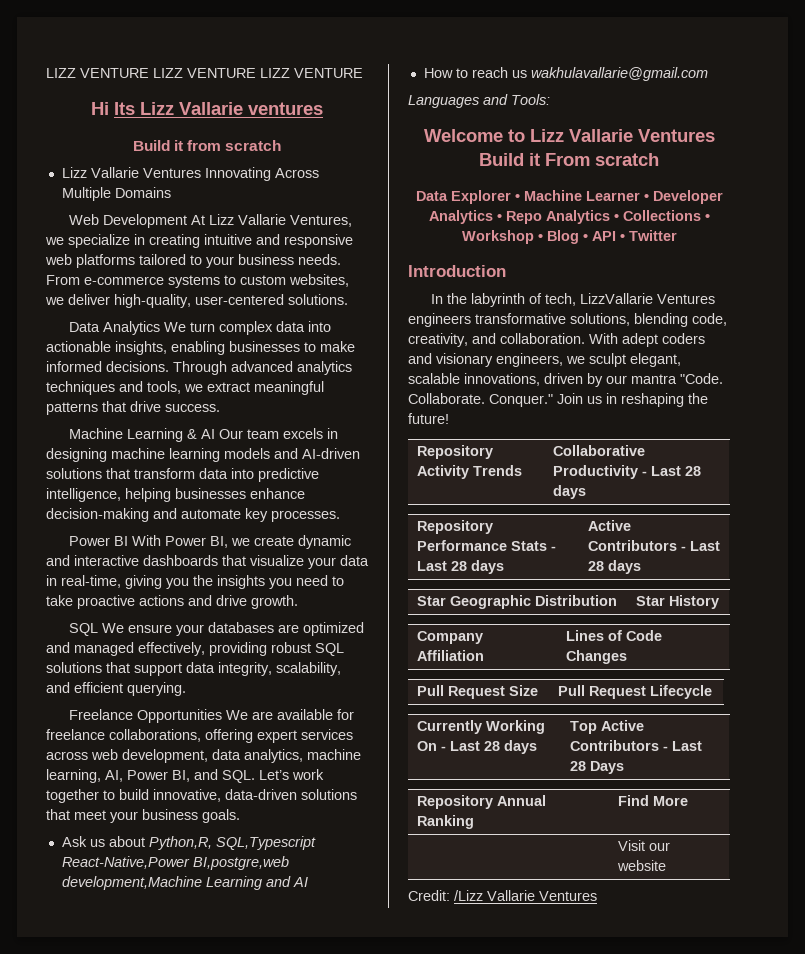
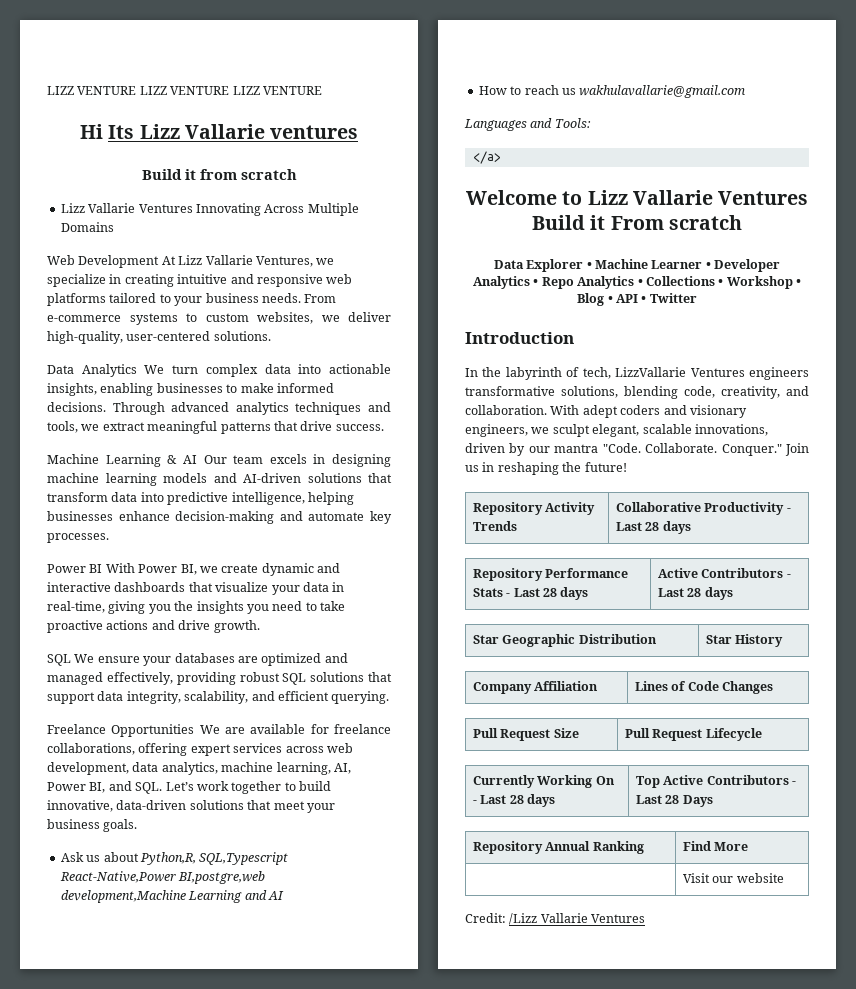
(550, 99) none -> [472,151,501,164] // </a>

